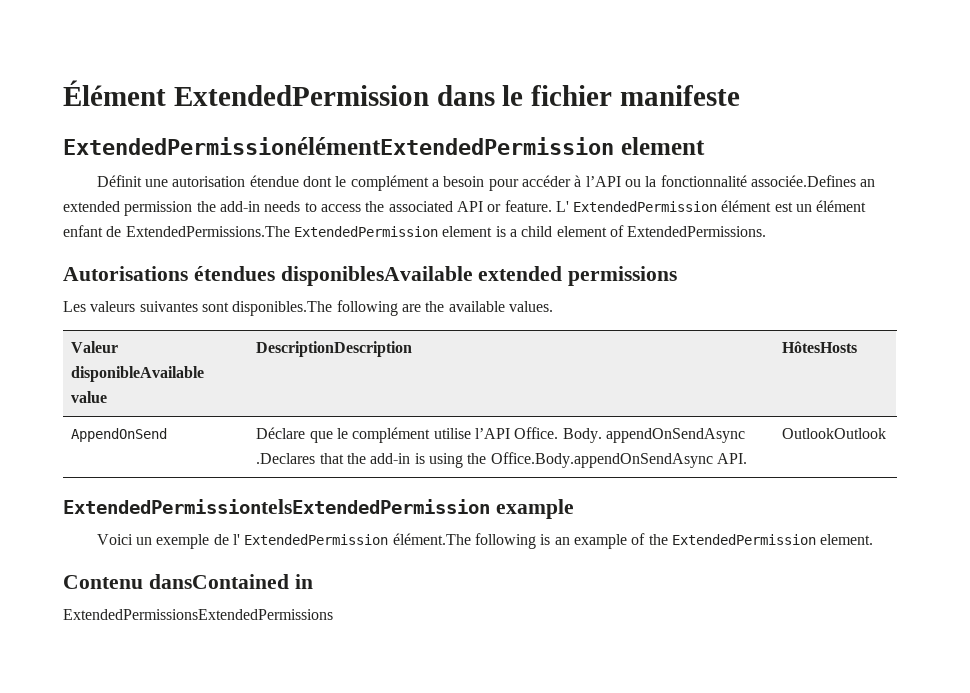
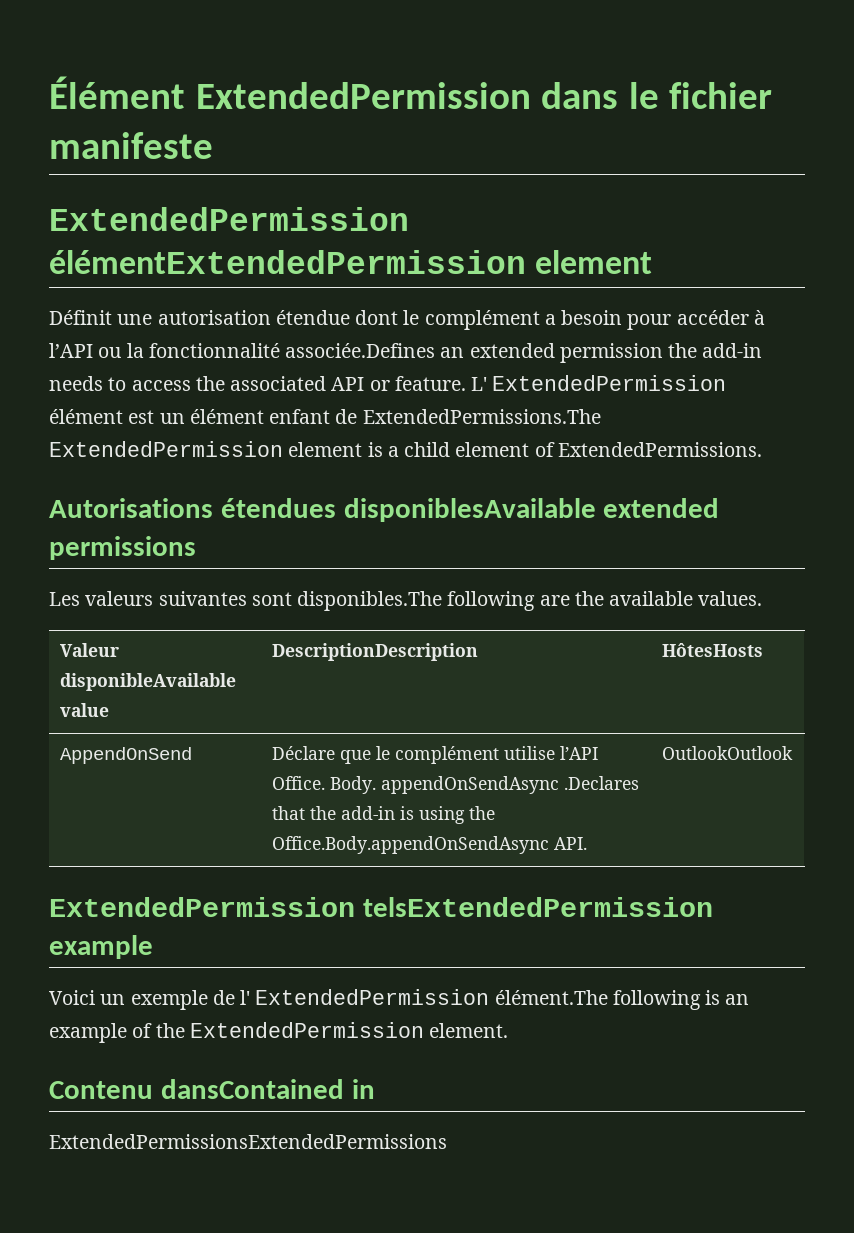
[63,137,614,155] ExtendedPermissionélémentExtendedPermission -> [49,207,409,231] [49,250,526,274] ExtendedPermission élémentExtendedPermission
[63,499,490,514] ExtendedPermissiontelsExtendedPermission -> [49,897,713,917] ExtendedPermission telsExtendedPermission

